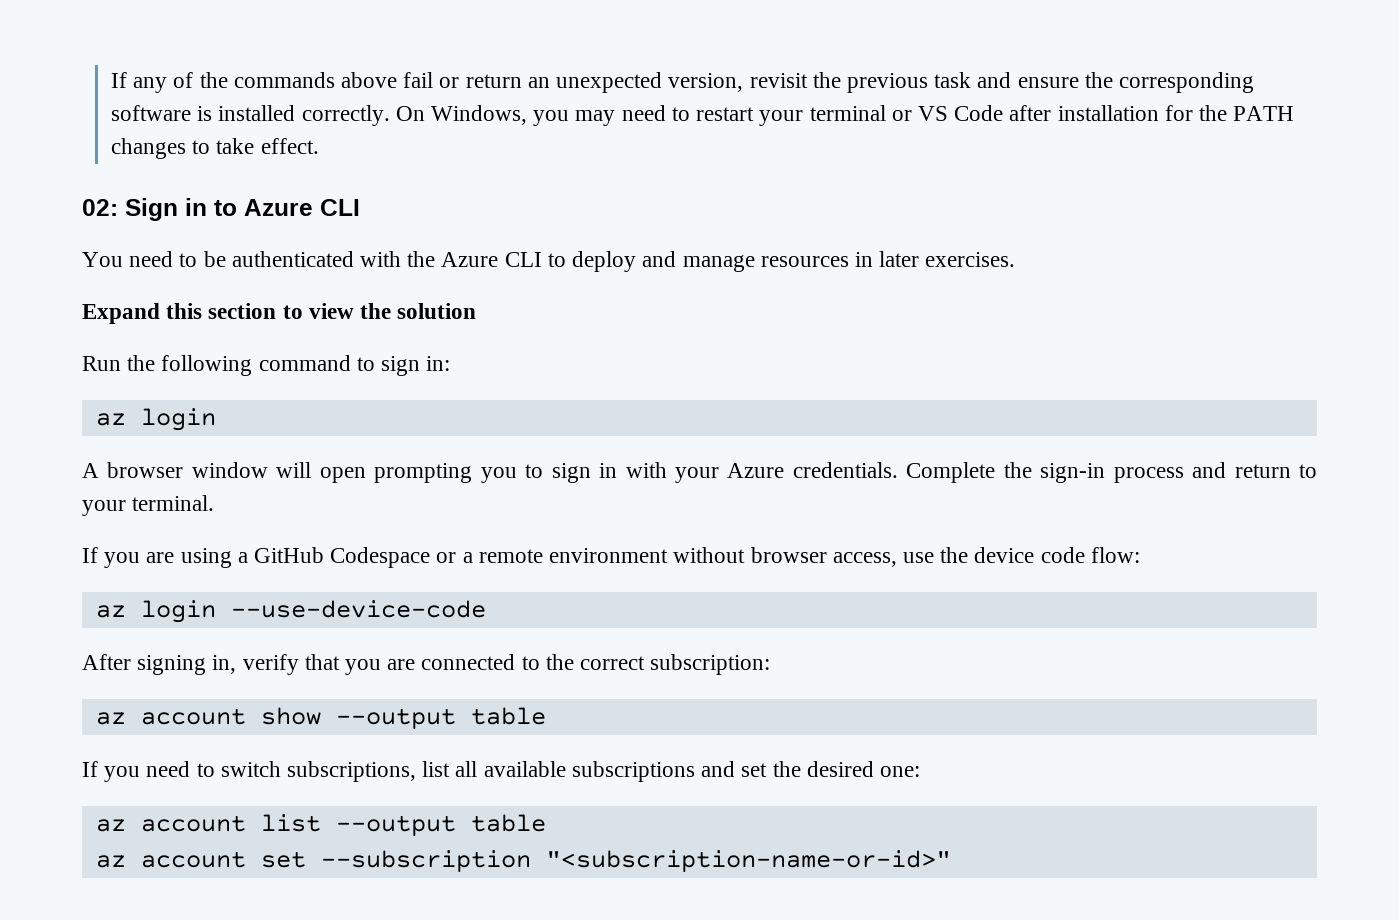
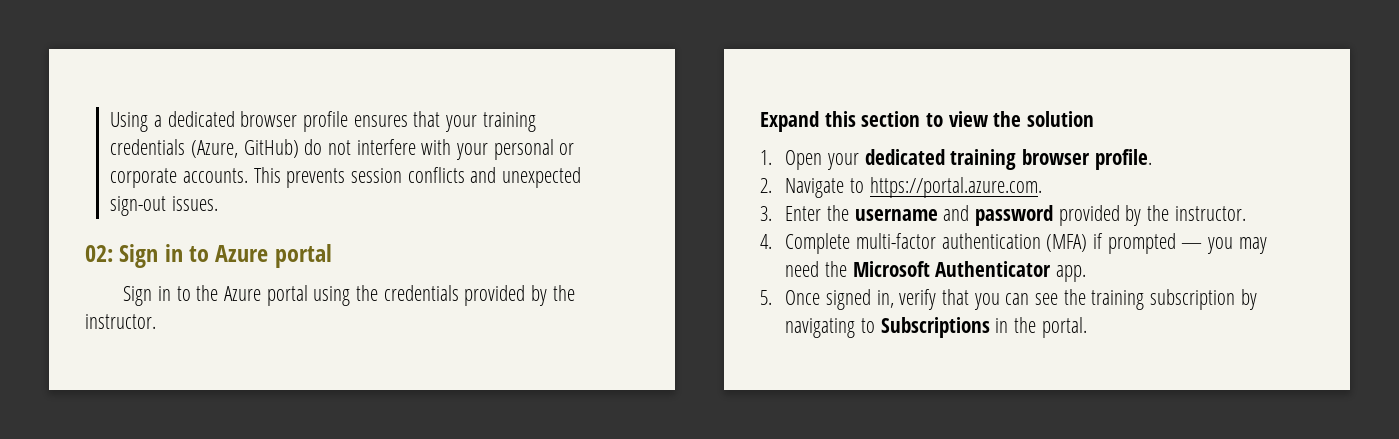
[111,72,1255,93] [111,105,1295,126] [111,138,319,159] If any of the commands above fail or return an unexpected version, revisit the previous task and ensure the corresponding software is installed correctly. On Windows, you may need to restart your terminal or VS Code after installation for the PATH changes to take effect. -> [110,111,536,132] [110,139,575,160] [110,167,582,188] [110,196,218,216] Using a dedicated browser profile ensures that your training credentials (Azure, GitHub) do not interfere with your personal or corporate accounts. This prevents session conflicts and unexpected sign-out issues.
[320,199,360,216] [82,251,1016,272] CLI // You need to be authenticated with the Azure CLI to deploy and manage resources in later exercises. -> [274,244,332,268] [123,285,575,306] [85,314,156,329] portal // Sign in to the Azure portal using the credentials provided by the instructor.
[82,355,451,376] [95,408,216,431] [82,462,1318,483] [82,495,215,516] [82,547,1140,568] [95,600,486,623] [82,654,771,675] [95,707,546,729] [82,761,920,782] [95,814,546,836] [95,850,951,872] Run the following command to sign in: // az login // A browser window will open prompting you to sign in with your Azure credentials. Complete the sign-in process and return to your terminal. // If you are using a GitHub Codespace or a remote environment without browser access, use the device code flow: // az login --use-device-code // After signing in, verify that you are connected to the correct subscription: // az account show --output table // If you need to switch subscriptions, list all available subscriptions and set the desired one: // az account list --output table // az account set --subscription "<subscription-name-or-id>" -> [760,149,1152,170] [760,177,1042,198] [760,205,1246,226] [760,233,1267,254] [785,261,1086,282] [760,289,1257,310] [785,317,1087,338] 1. Open your dedicated training browser profile. // 2. Navigate to https://portal.azure.com. // 3. Enter the username and password provided by the instructor. // 4. Complete multi-factor authentication (MFA) if prompted — you may need the Microsoft Authenticator app. // 5. Once signed in, verify that you can see the training subscription by navigating to Subscriptions in the portal.

